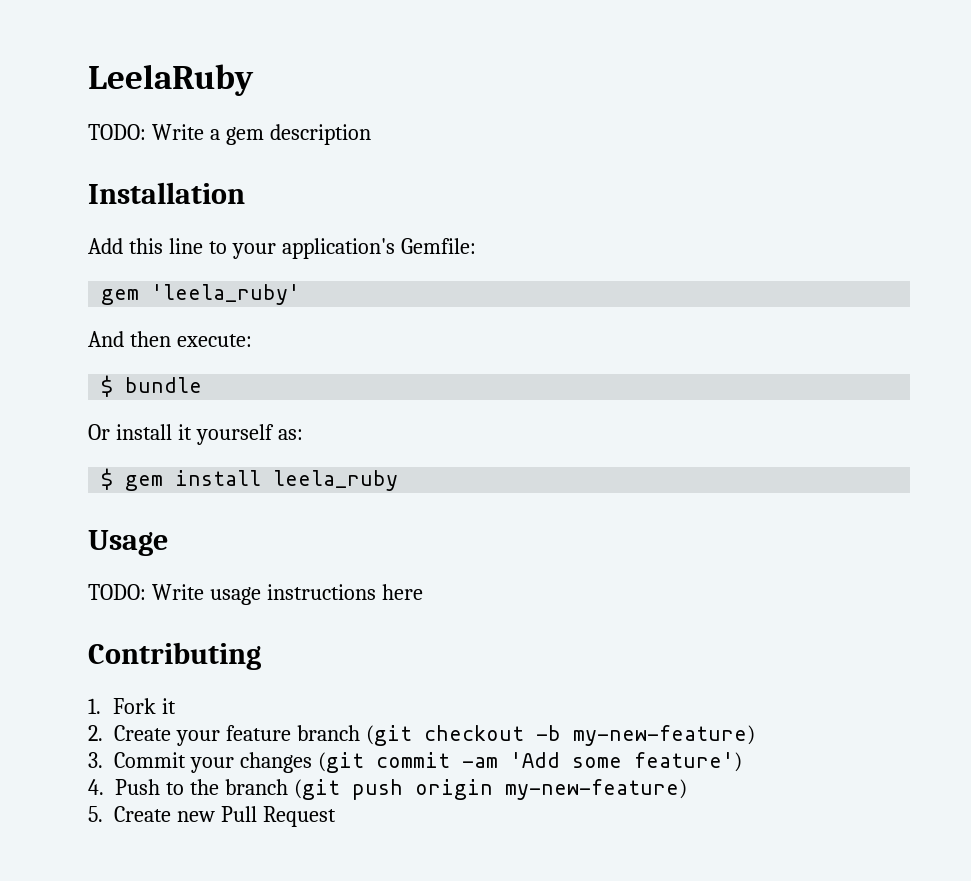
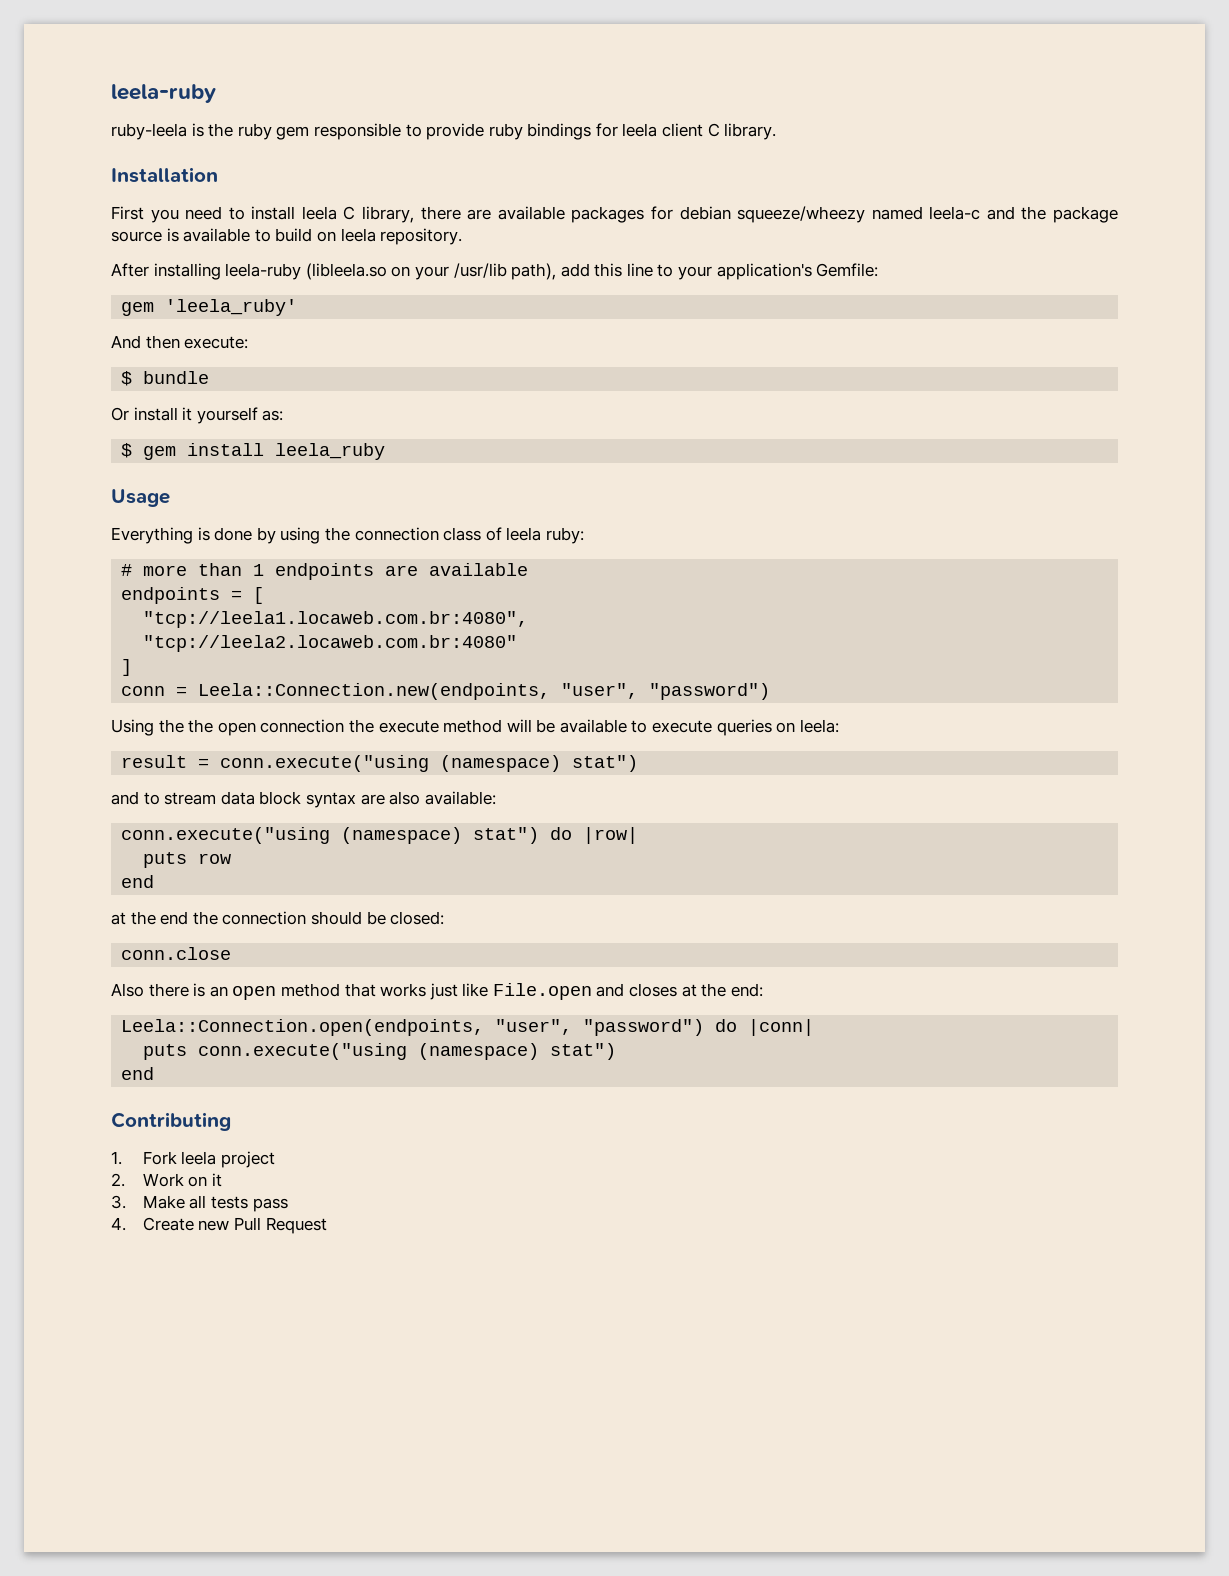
[88,64,254,96] [88,124,371,145] [88,182,245,204] [88,238,123,254] LeelaRuby // TODO: Write a gem description // Installation // Add -> [111,84,216,103] [111,123,777,140] [111,167,218,183] [111,206,1118,223] [111,228,463,245] [111,263,590,280] leela-ruby // ruby-leela is the ruby gem responsible to provide ruby bindings for leela client C library. // Installation // First you need to install leela C library, there are available packages for debian squeeze/wheezy named leela-c and the package source is available to build on leela repository. // After installing leela-ruby (libleela.so on your /usr/lib path), add
[88,584,423,605] [88,642,261,670] [88,698,177,714] [88,725,755,746] [88,752,742,773] [88,779,687,800] [88,806,103,822] TODO: Write usage instructions here // Contributing // 1. Fork it // 2. Create your feature branch (git checkout -b my-new-feature) // 3. Commit your changes (git commit -am 'Add some feature') // 4. Push to the branch (git push origin my-new-feature) // 5. -> [111,527,584,544] [121,563,529,580] [121,587,265,604] [143,611,529,628] [143,635,518,652] [121,659,133,676] [121,683,771,700] [111,719,839,736] [121,755,639,772] [111,791,496,808] [121,827,639,844] [143,852,232,868] [121,875,155,888] [111,911,445,925] [121,947,232,960] [111,983,763,1000] [121,1019,815,1036] [143,1043,617,1060] [121,1067,155,1080] [111,1112,231,1131] [111,1151,275,1168] [111,1173,222,1187] [111,1195,288,1212] [111,1217,126,1231] Everything is done by using the connection class of leela ruby: // # more than 1 endpoints are available // endpoints = [ // "tcp://leela1.locaweb.com.br:4080", // "tcp://leela2.locaweb.com.br:4080" // ] // conn = Leela::Connection.new(endpoints, "user", "password") // Using the the open connection the execute method will be available to execute queries on leela: // result = conn.execute("using (namespace) stat") // and to stream data block syntax are also available: // conn.execute("using (namespace) stat") do |row| // puts row // end // at the end the connection should be closed: // conn.close // Also there is an open method that works just like File.open and closes at the end: // Leela::Connection.open(endpoints, "user", "password") do |conn| // puts conn.execute("using (namespace) stat") // end // Contributing // 1. Fork leela project // 2. Work on it // 3. Make all tests pass // 4.

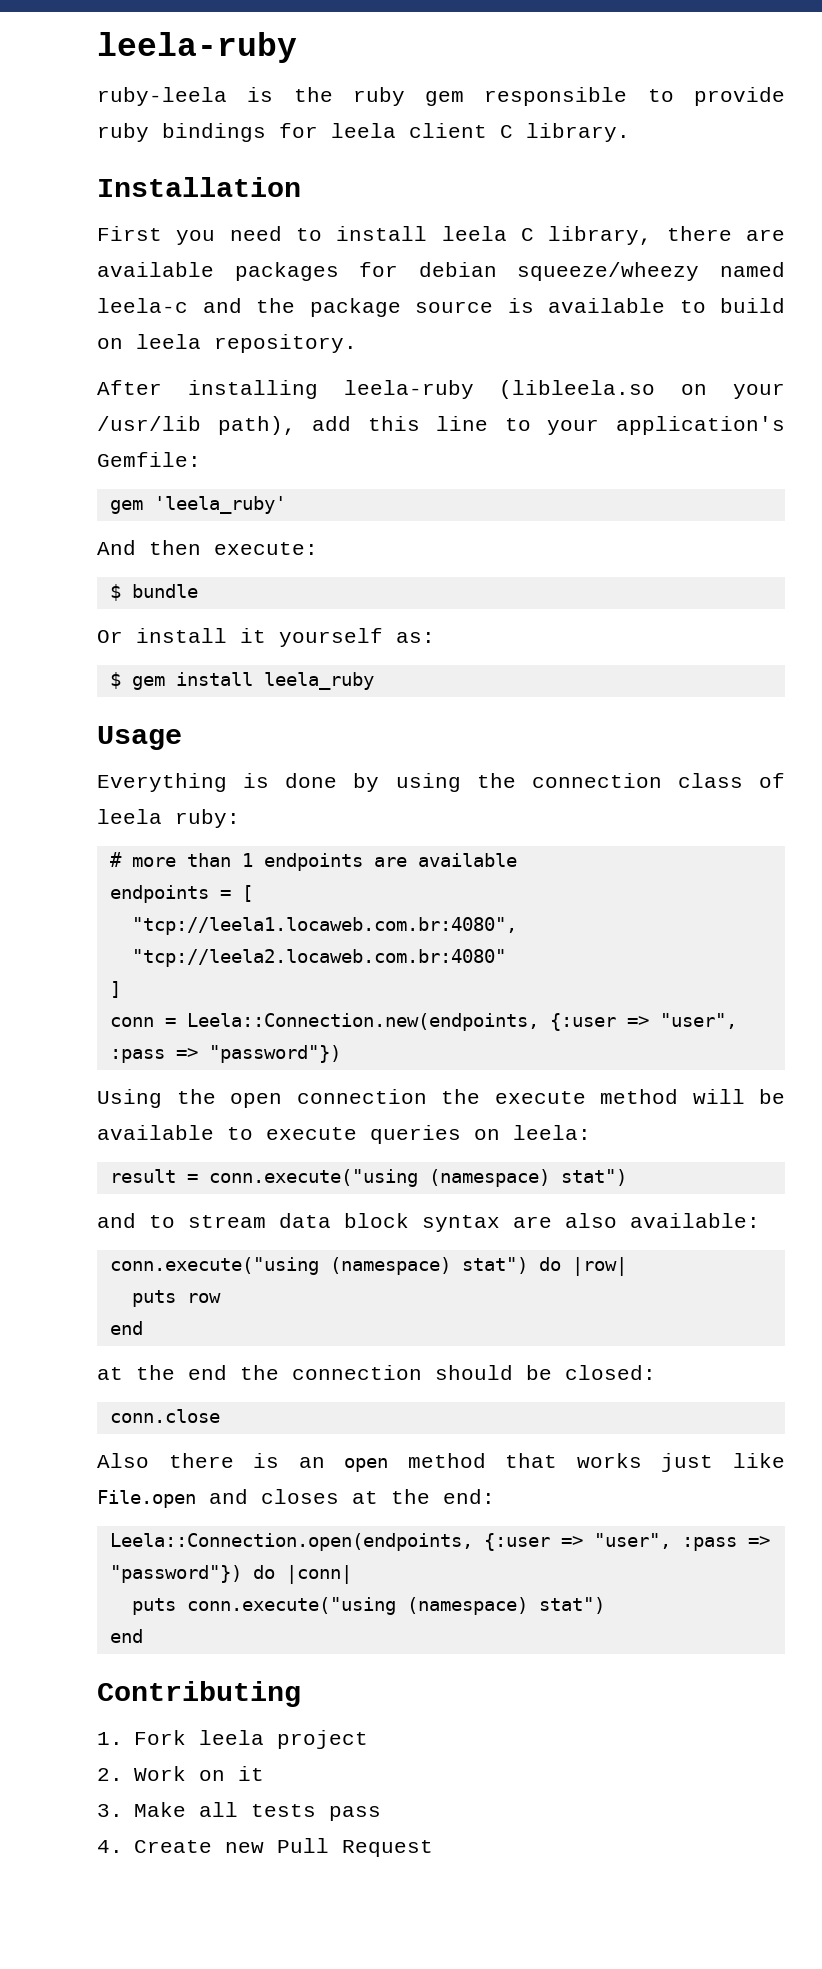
[561,683,771,700] "user", "password") -> [549,1013,737,1031] [109,1045,341,1063] {:user => "user", :pass => "password"})
[188,719,214,733] the -> (216, 1096) none
[495,1019,705,1036] "user", "password") -> [483,1533,770,1551] [109,1565,242,1583] {:user => "user", :pass => "password"})

